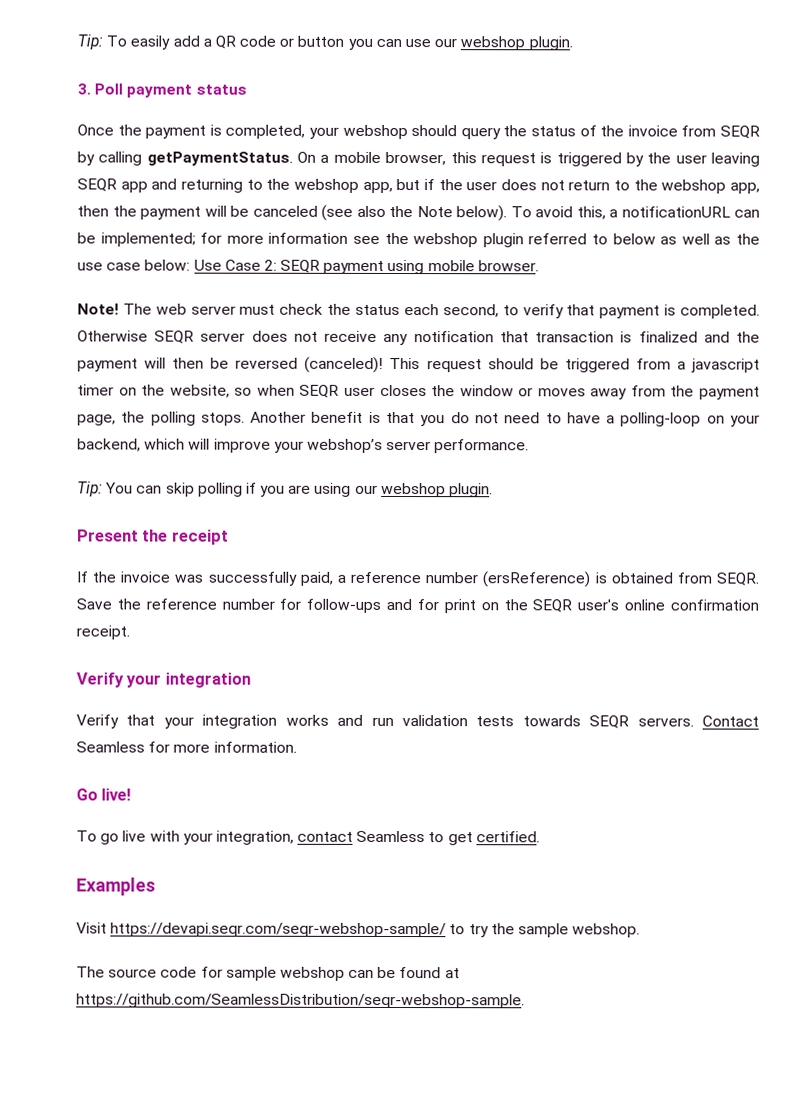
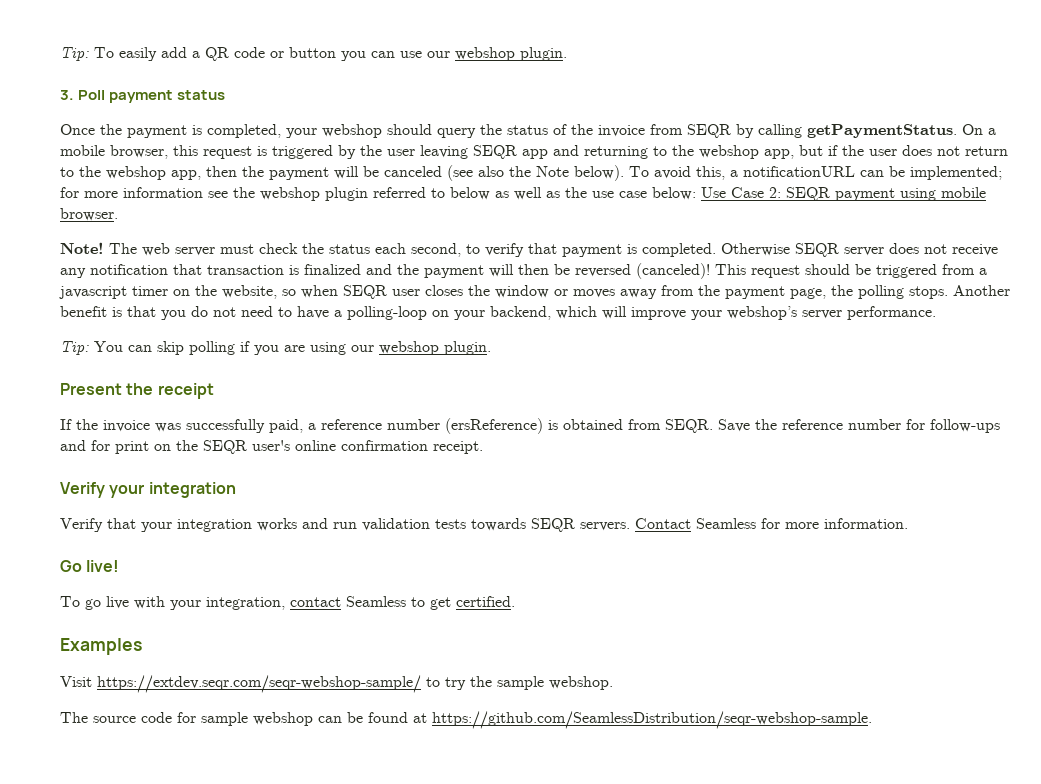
[110,922,447,938] https://devapi.seqr.com/seqr-webshop-sample/ -> [97,675,421,693] https://extdev.seqr.com/seqr-webshop-sample/

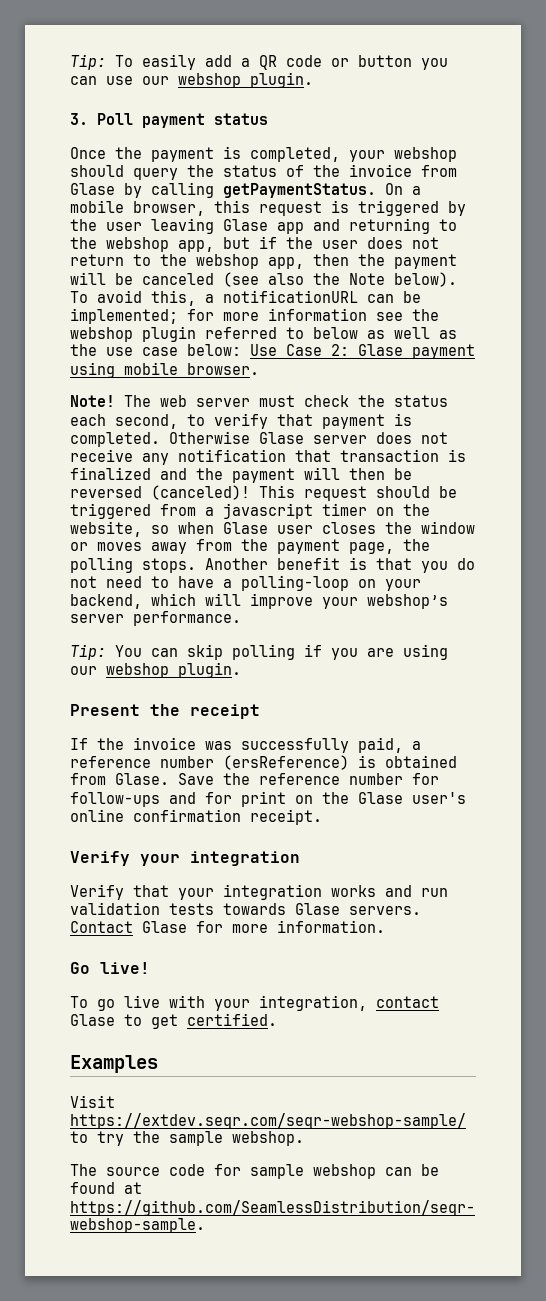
[687,124,731,138] SEQR -> [70,183,115,195] Glase
[473,145,517,159] SEQR -> [223,219,268,231] Glase
[786,187,830,201] SEQR -> [358,344,403,356] Glase
[795,243,839,257] SEQR -> [259,432,304,444] Glase
[343,285,387,299] SEQR -> [223,522,268,534] Glase
[665,419,713,433] SEQR. -> [115,773,169,785] Glase.
[203,440,247,454] SEQR -> [358,792,403,804] Glase
[531,518,575,532] SEQR -> [295,903,340,915] Glase
[696,518,756,529] Seamless -> [142,921,187,933] Glase
[346,596,406,607] Seamless -> [70,1014,115,1026] Glase

